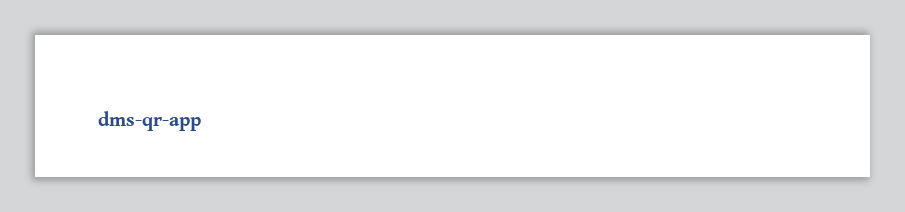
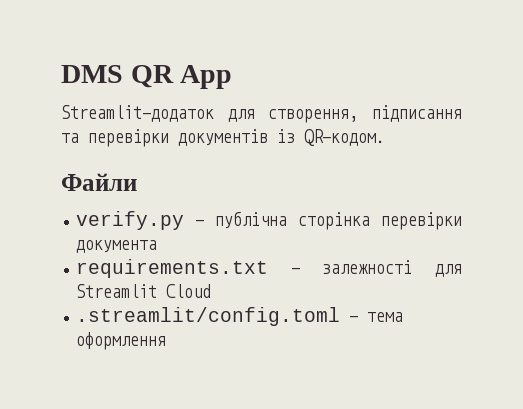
[98,111,201,131] dms-qr-app -> [61,65,233,89] [61,105,462,123] [61,129,385,147] [61,173,137,191] [76,211,462,230] [76,240,158,253] [76,259,463,278] [76,284,212,298] [76,307,404,326] [76,332,167,350] DMS QR App // Streamlit-додаток для створення, підписання та перевірки документів із QR-кодом. // Файли // verify.py — публічна сторінка перевірки документа // requirements.txt — залежності для Streamlit Cloud // .streamlit/config.toml — тема оформлення

